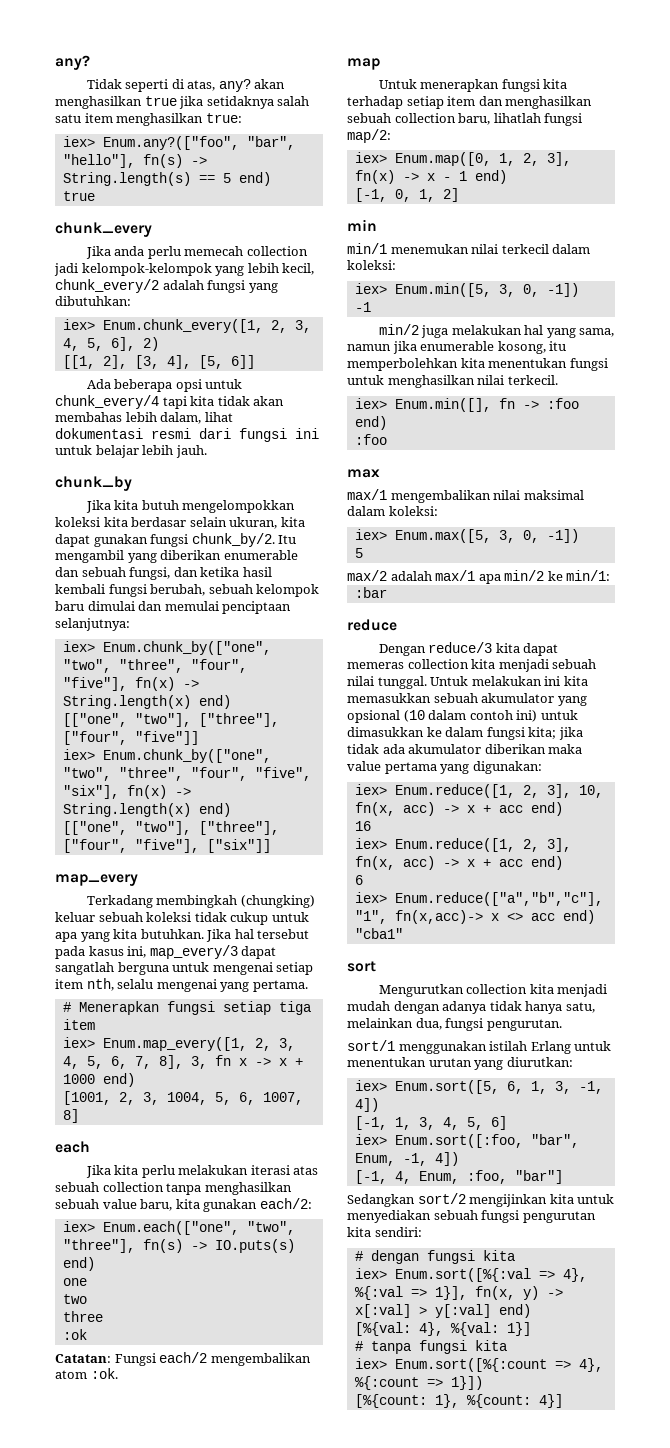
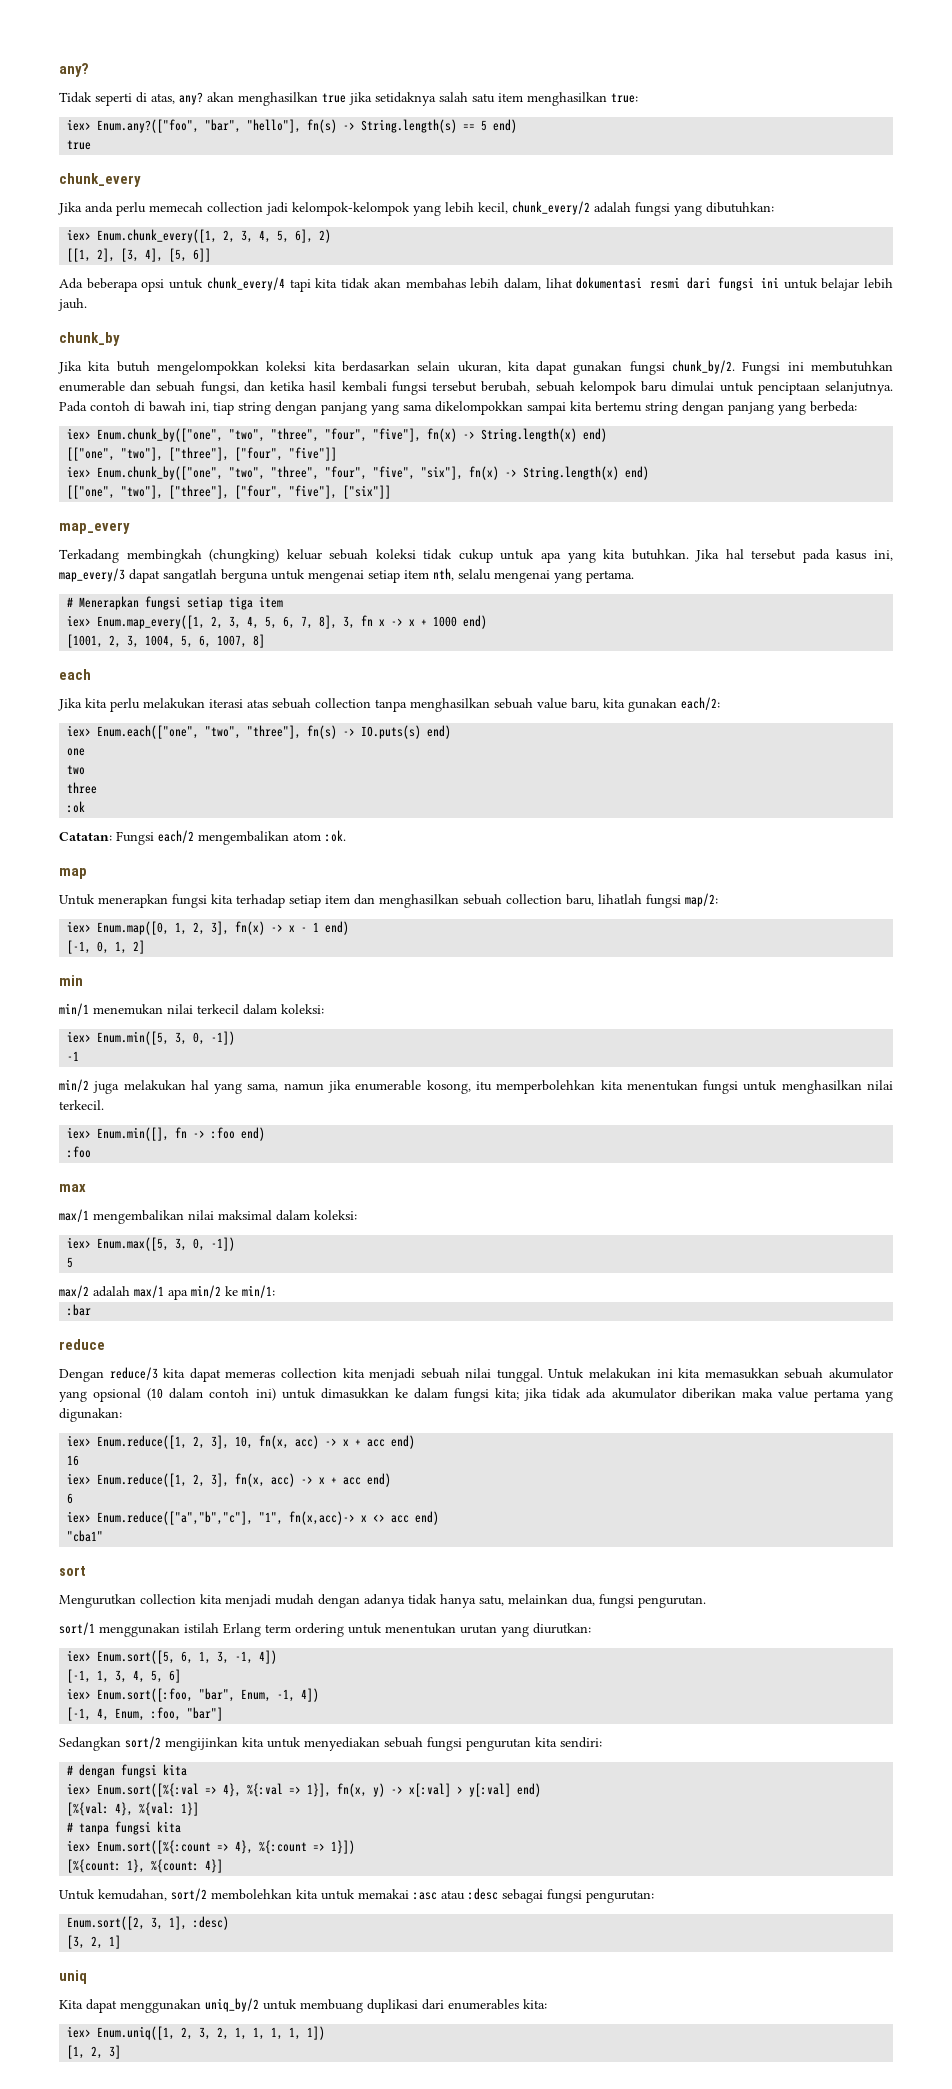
[131,517,187,527] berdasar -> [341,361,410,372] berdasarkan
[278,535,297,544] [55,550,222,563] Itu mengambil yang diberikan -> [742,361,893,375] Fungsi ini membutuhkan
(147, 590) none -> [432,381,478,392] tersebut
[138,601,292,614] [55,618,130,631] dan memulai penciptaan selanjutnya: -> [719,381,894,395] [59,401,857,415] untuk penciptaan selanjutnya. Pada contoh di bawah ini, tiap string dengan panjang yang sama dikelompokkan sampai kita bertemu string dengan panjang yang berbeda:
(571, 1047) none -> [265,1623,344,1637] term ordering
(563, 1401) none -> [59,1888,654,1903] [67,1916,230,1930] [67,1935,122,1949] [59,1970,87,1984] [59,1998,547,2013] [67,2026,326,2040] [67,2045,122,2059] // Untuk kemudahan, sort/2 membolehkan kita untuk memakai :asc atau :desc sebagai fungsi pengurutan: // Enum.sort([2, 3, 1], :desc) // [3, 2, 1] // uniq // Kita dapat menggunakan uniq_by/2 untuk membuang duplikasi dari enumerables kita: // iex> Enum.uniq([1, 2, 3, 2, 1, 1, 1, 1, 1]) // [1, 2, 3]

